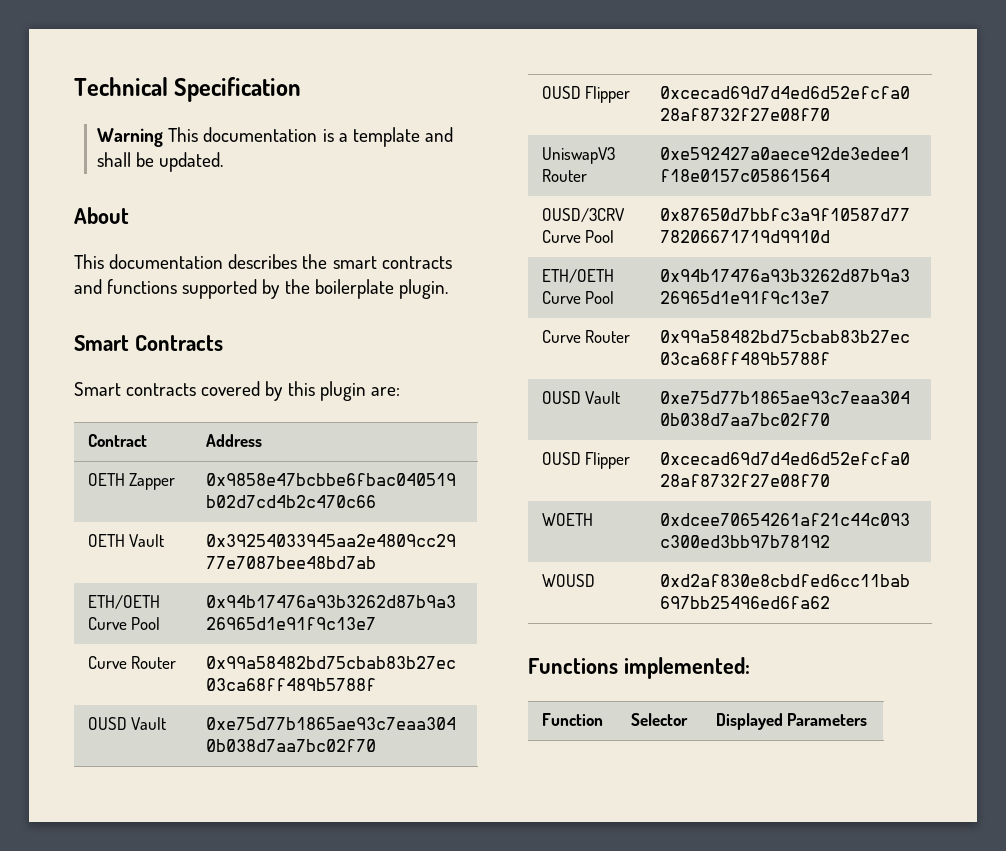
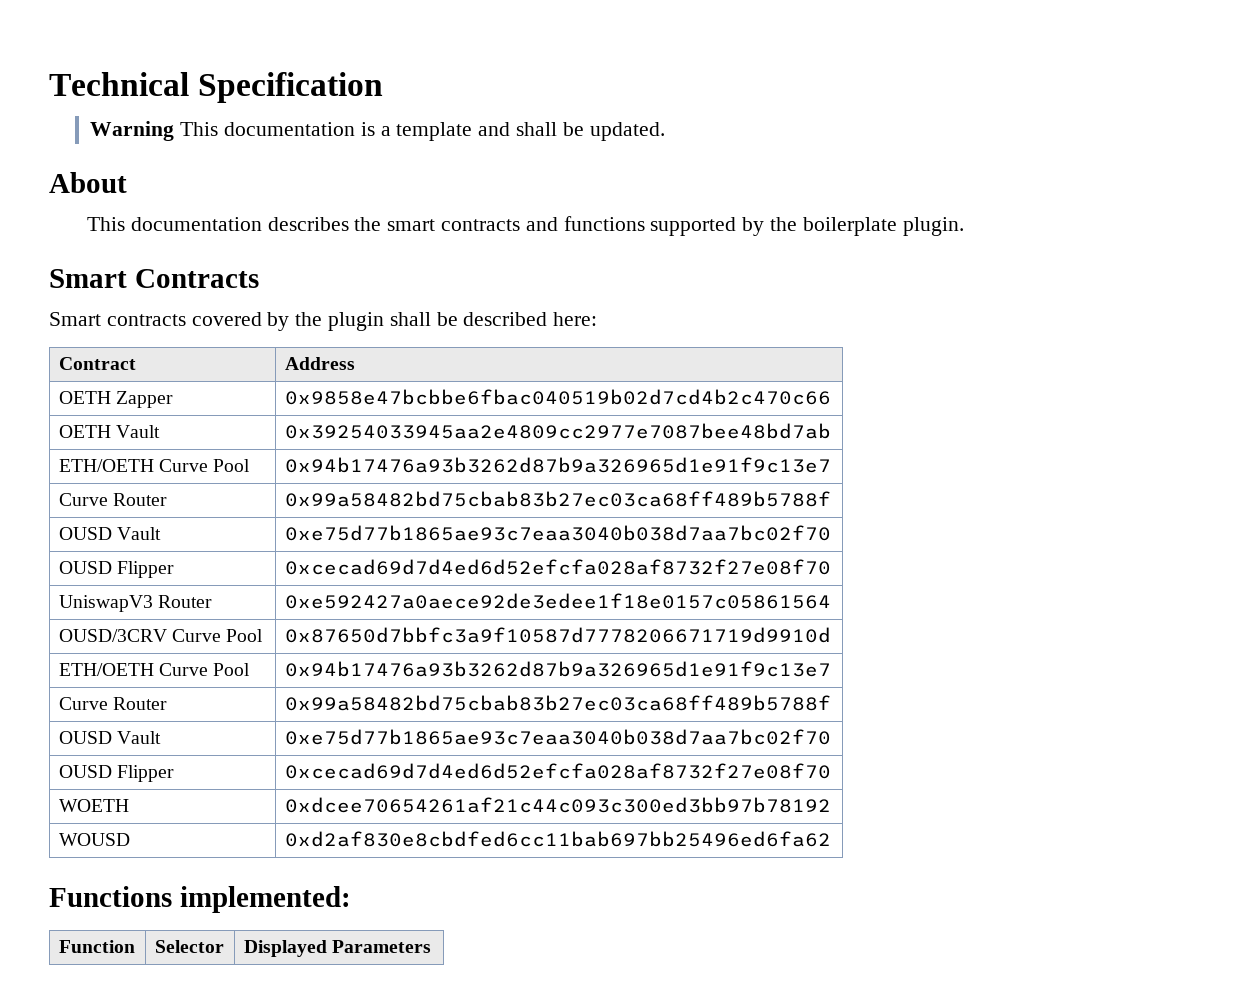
[287,381,400,401] this plugin are: -> [295,312,598,331] the plugin shall be described here:

